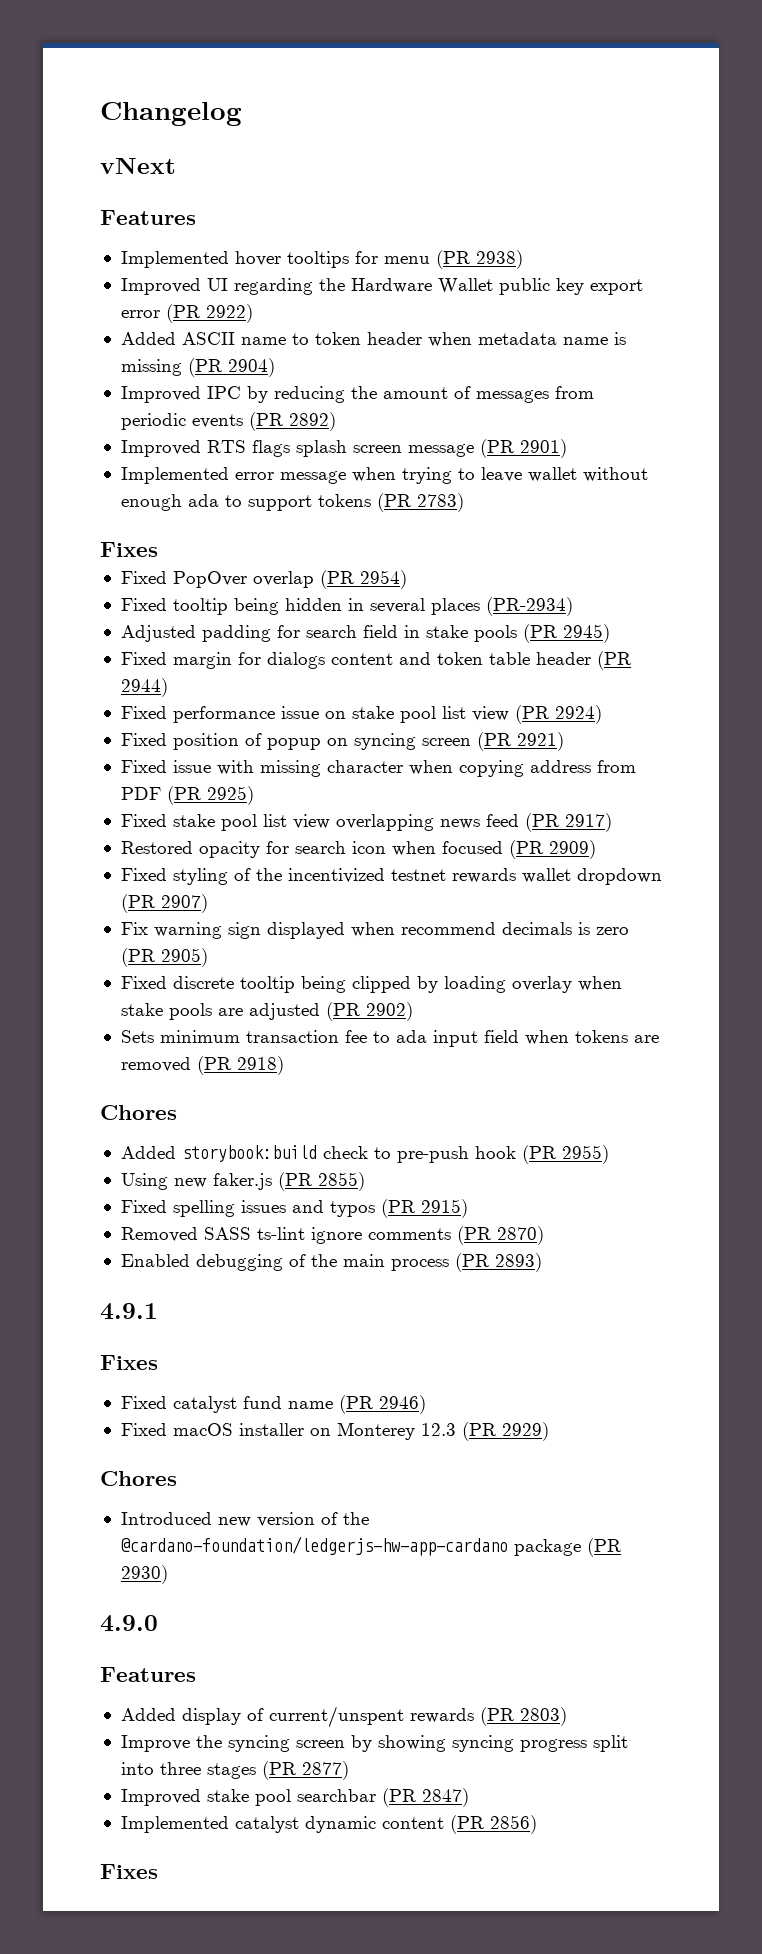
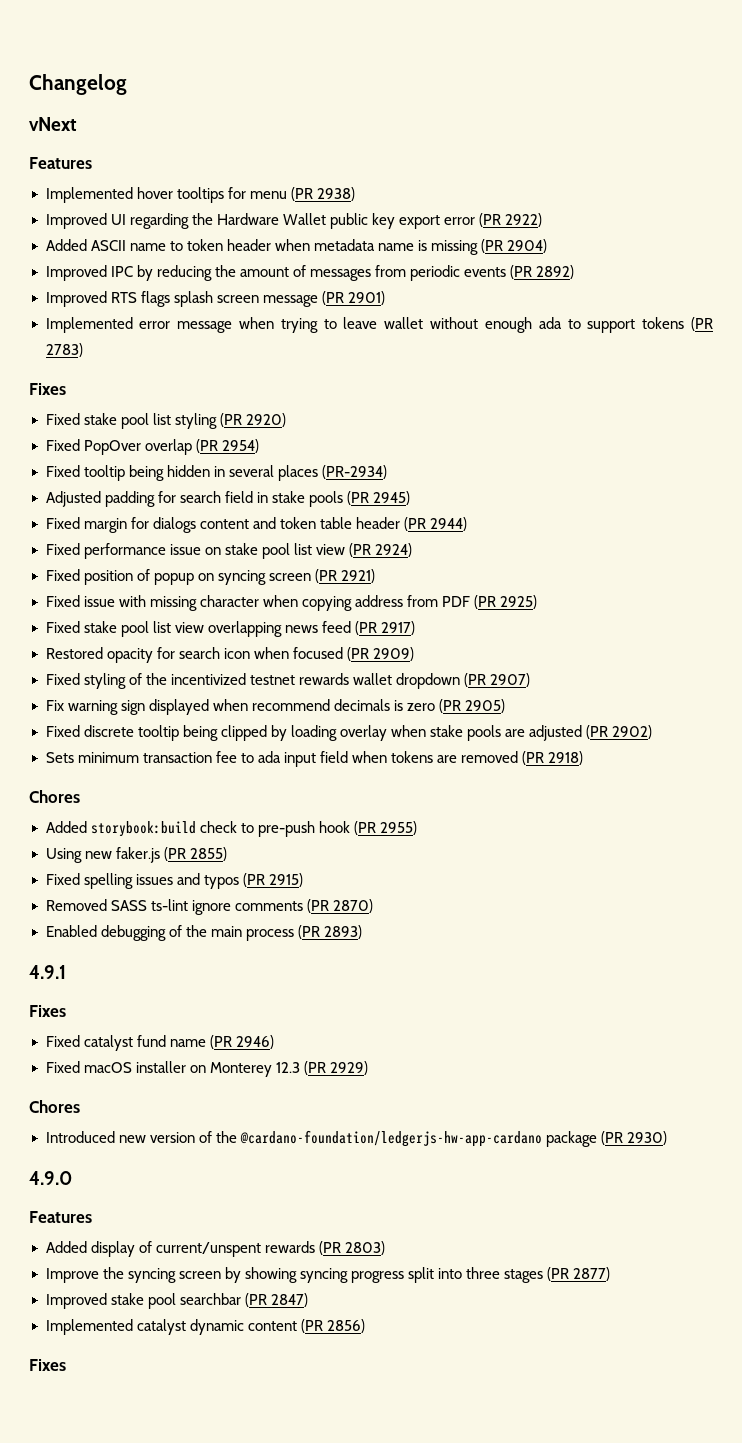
(158, 549) none -> [45,413,286,429] // Fixed stake pool list styling (PR 2920)

